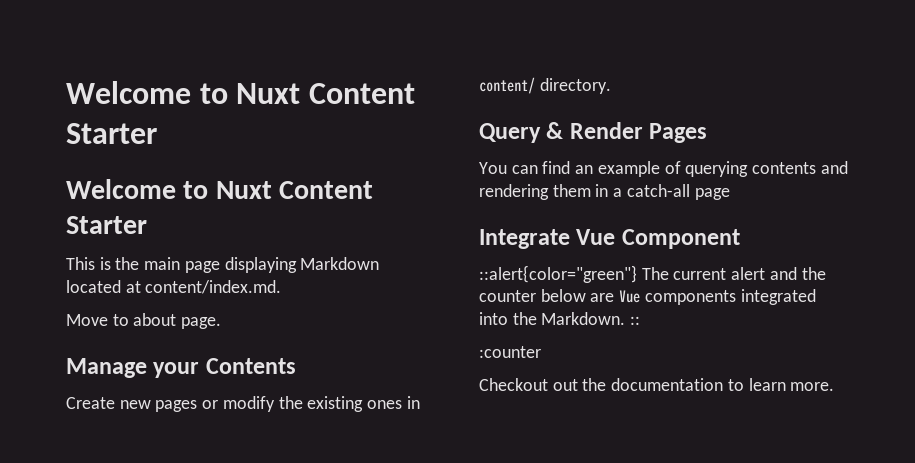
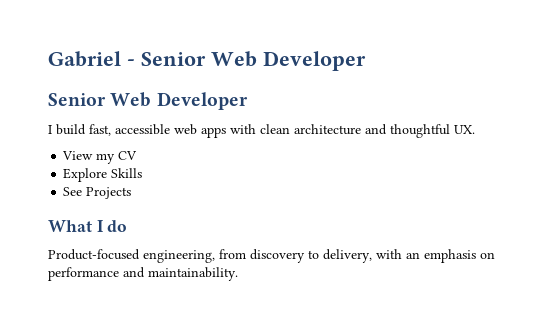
[66,81,415,104] [66,123,157,144] [66,179,374,199] [66,216,147,234] [66,257,380,273] [66,280,282,294] [66,313,222,329] [66,358,296,378] [66,396,420,412] [479,77,611,94] [479,122,708,143] [479,161,848,177] [479,184,730,200] [479,229,740,249] [479,265,826,283] [479,289,816,305] [479,312,641,325] [479,346,541,358] [479,378,835,391] Welcome to Nuxt Content Starter // Welcome to Nuxt Content Starter // This is the main page displaying Markdown located at content/index.md. // Move to about page. // Manage your Contents // Create new pages or modify the existing ones in content/ directory. // Query & Render Pages // You can find an example of querying contents and rendering them in a catch-all page // Integrate Vue Component // ::alert{color="green"} The current alert and the counter below are Vue components integrated into the Markdown. :: // :counter // Checkout out the documentation to learn more. -> [48,51,366,71] [48,92,248,110] [48,124,475,138] [62,151,138,164] [63,168,143,182] [63,187,132,199] [48,220,128,232] [48,249,495,263] [48,267,238,281] Gabriel - Senior Web Developer // Senior Web Developer // I build fast, accessible web apps with clean architecture and thoughtful UX. // View my CV // Explore Skills // See Projects // What I do // Product-focused engineering, from discovery to delivery, with an emphasis on performance and maintainability.

